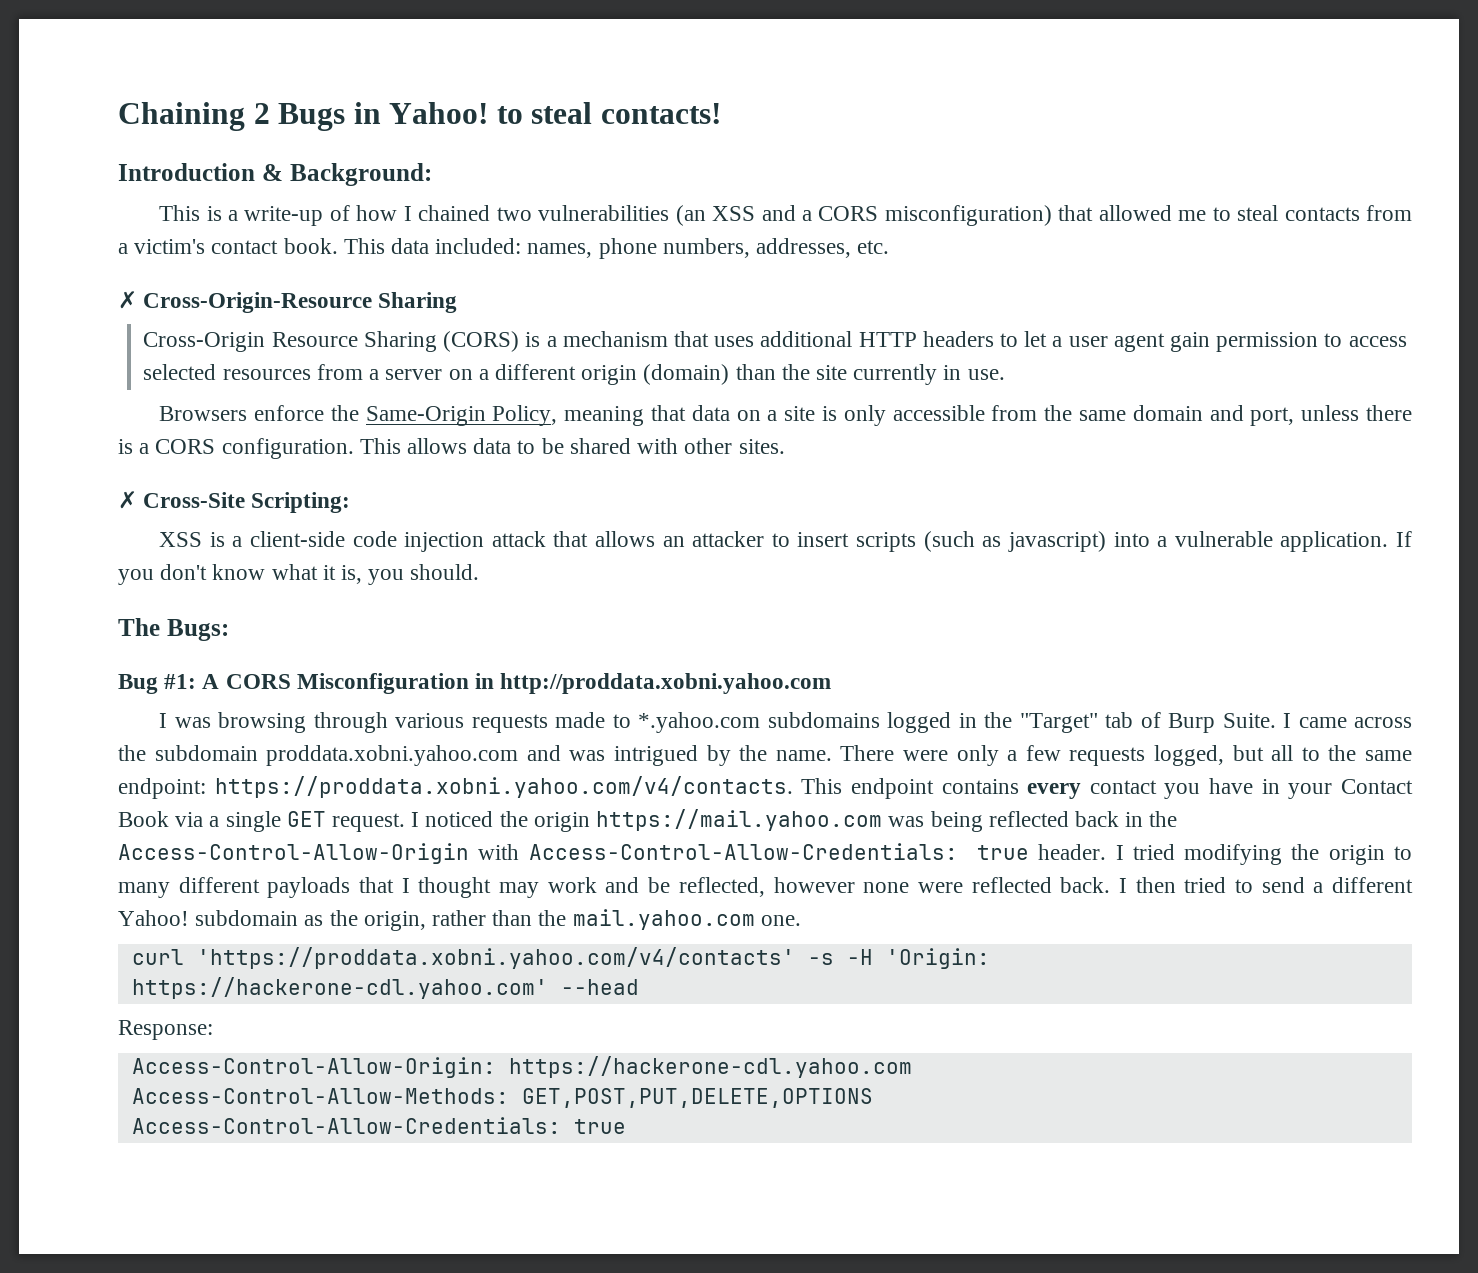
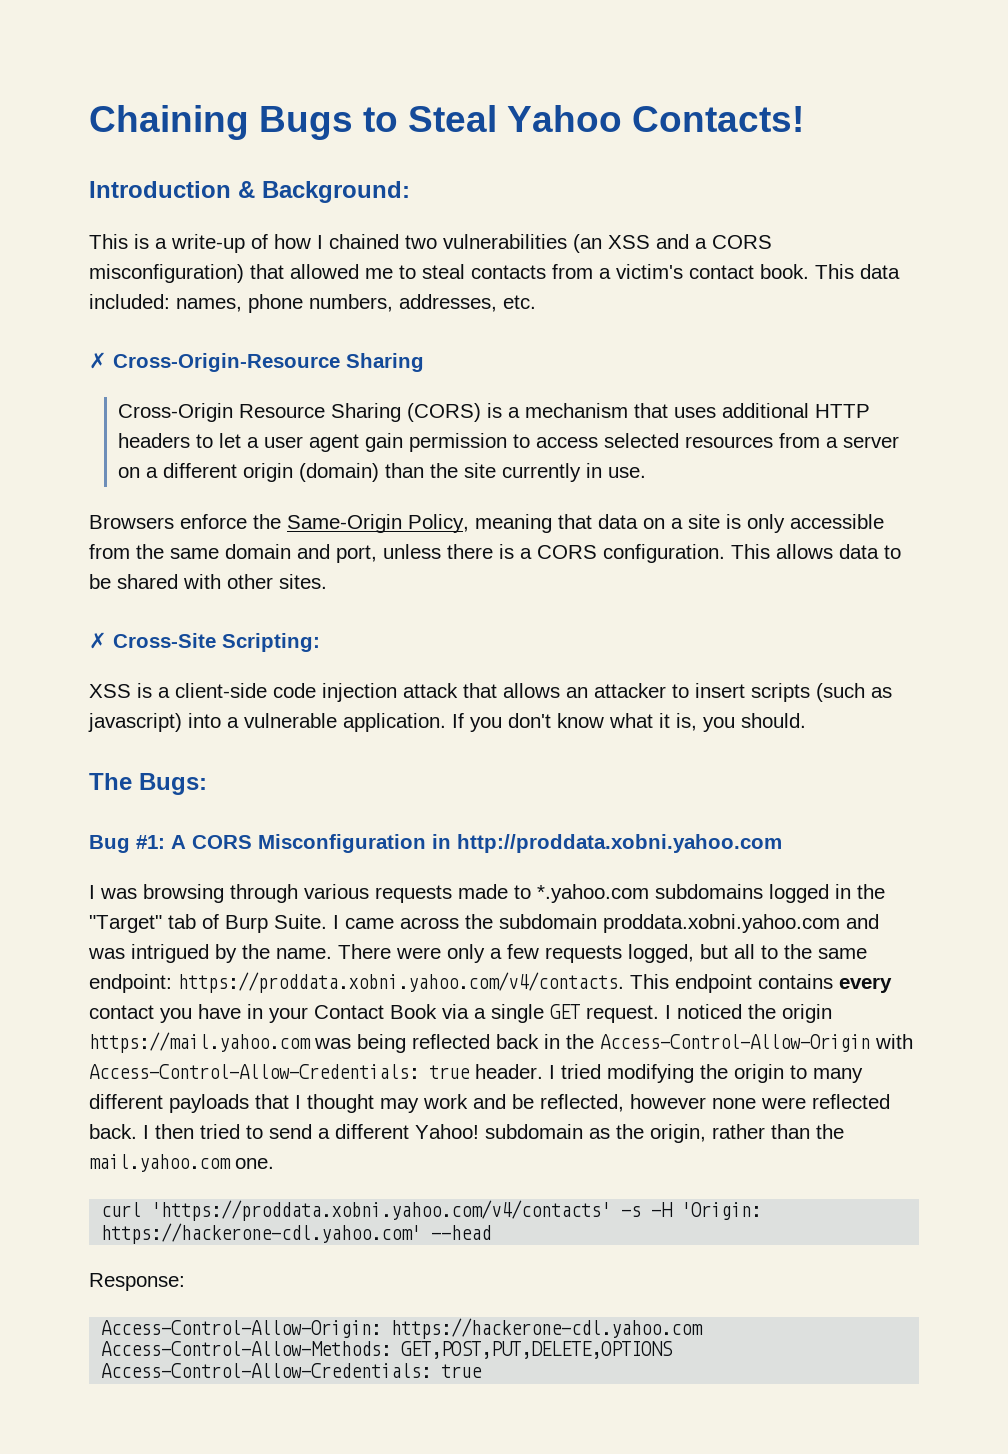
[253,102,721,131] 2 Bugs in Yahoo! to steal contacts! -> [259,105,804,140] Bugs to Steal Yahoo Contacts!

